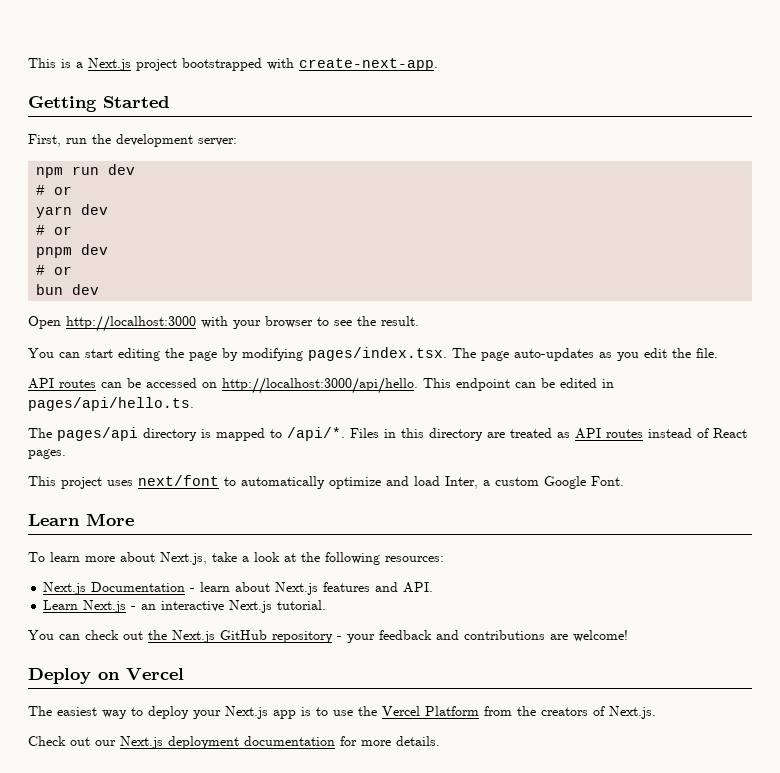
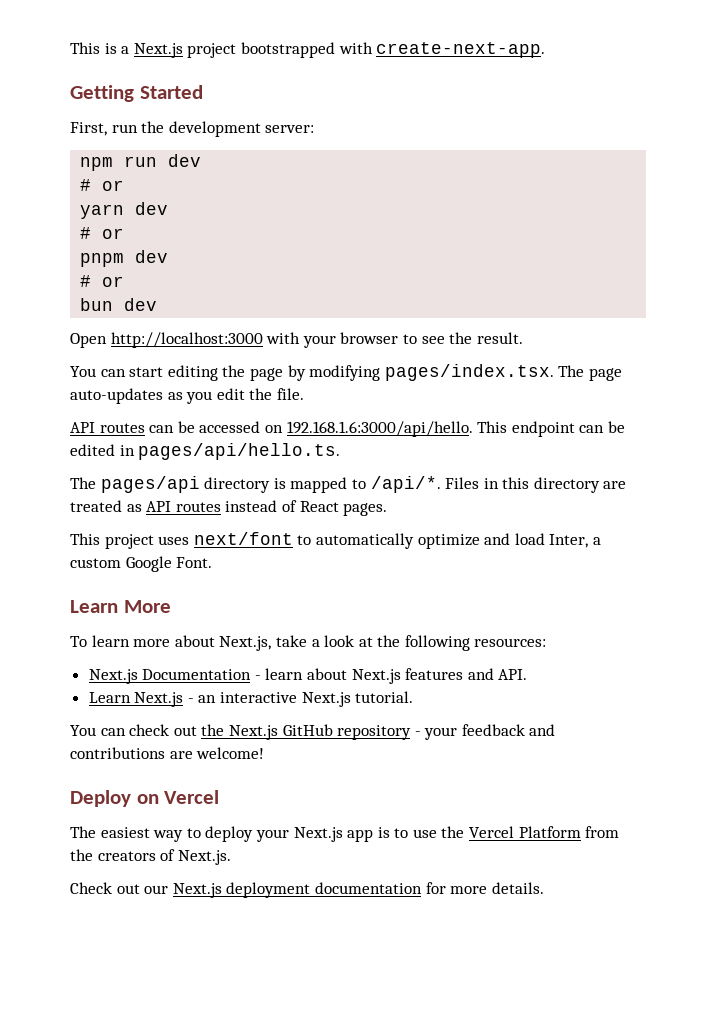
[222,377,418,394] http://localhost:3000/api/hello. -> [286,421,473,437] 192.168.1.6:3000/api/hello.

